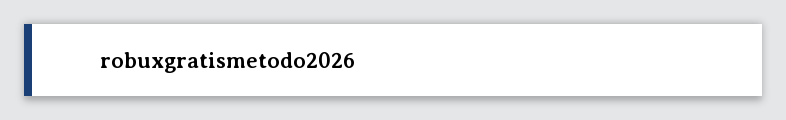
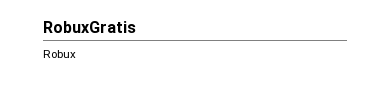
[100,52,355,73] robuxgratismetodo2026 -> [43,21,136,33] [43,50,76,58] RobuxGratis // Robux

